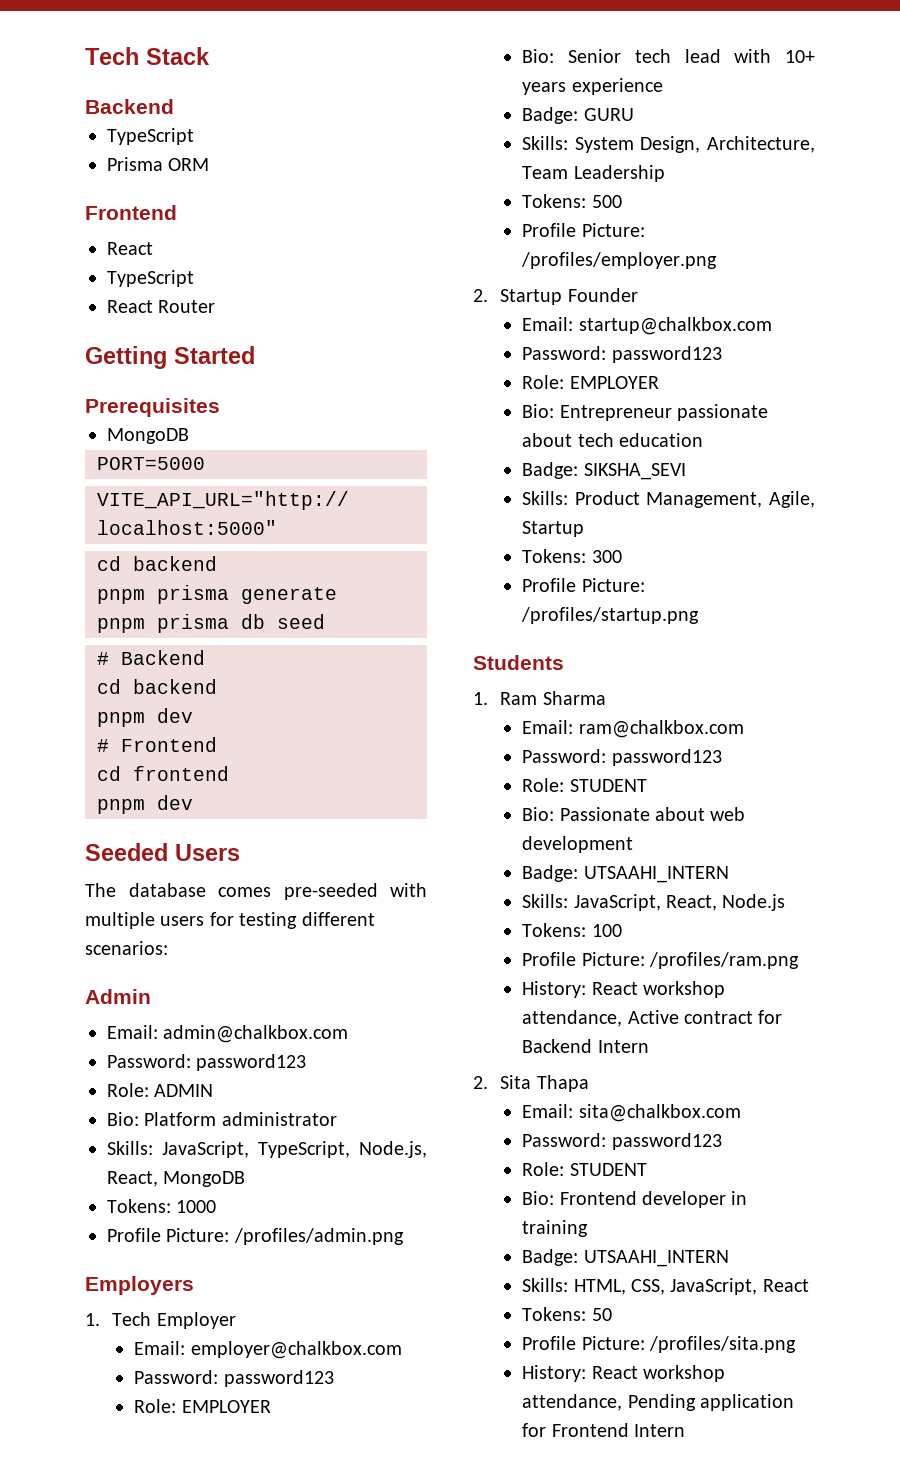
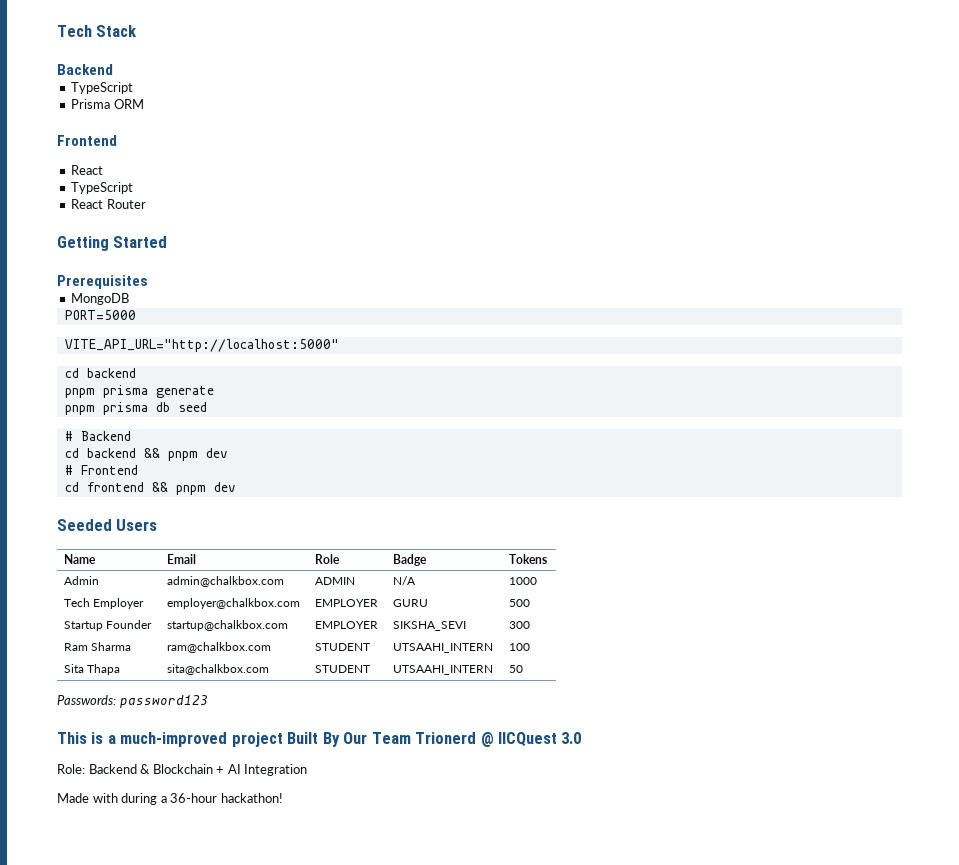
(217, 686) // -> [143,448,160,458] &&
(229, 773) // -> [151,482,168,492] &&
[85,883,427,900] [85,912,375,929] [85,941,168,955] [85,989,151,1004] [107,1025,349,1043] [107,1054,307,1071] [107,1083,214,1097] [107,1112,337,1126] [107,1141,427,1158] [107,1171,246,1187] [107,1199,217,1213] [107,1228,404,1245] [85,1276,194,1295] [85,1312,236,1329] [134,1341,402,1359] [134,1370,334,1387] [134,1399,271,1413] [522,49,815,63] [522,78,663,95] [522,107,634,124] [522,136,815,153] [522,165,665,182] [522,194,622,208] [522,223,645,237] [521,252,718,269] [473,288,638,305] [522,317,772,335] [522,346,722,363] [522,375,659,389] [522,404,769,421] [522,433,704,447] [522,462,686,480] [522,491,815,508] [522,521,585,537] [522,549,622,563] [522,578,645,592] [521,607,700,624] [473,655,564,670] [473,691,606,705] [522,720,744,738] [522,749,722,766] [522,778,647,792] [522,807,746,821] [522,836,634,853] [522,865,729,883] [522,894,786,911] [522,923,622,937] [522,952,800,969] [522,981,726,998] [522,1010,783,1027] [522,1039,649,1053] [473,1075,589,1092] [522,1104,741,1122] [522,1133,722,1150] [522,1162,647,1176] [522,1191,748,1208] [522,1220,589,1237] [522,1249,729,1267] [522,1278,809,1295] [522,1307,612,1321] [522,1336,797,1353] [522,1365,726,1382] [522,1394,795,1411] [522,1423,686,1437] // The database comes pre-seeded with multiple users for testing different scenarios: // Admin // Email: admin@chalkbox.com // Password: password123 // Role: ADMIN // Bio: Platform administrator // Skills: JavaScript, TypeScript, Node.js, React, MongoDB // Tokens: 1000 // Profile Picture: /profiles/admin.png // Employers // 1. Tech Employer // Email: employer@chalkbox.com // Password: password123 // Role: EMPLOYER // Bio: Senior tech lead with 10+ years experience // Badge: GURU // Skills: System Design, Architecture, Team Leadership // Tokens: 500 // Profile Picture: /profiles/employer.png // 2. Startup Founder // Email: startup@chalkbox.com // Password: password123 // Role: EMPLOYER // Bio: Entrepreneur passionate about tech education // Badge: SIKSHA_SEVI // Skills: Product Management, Agile, Startup // Tokens: 300 // Profile Picture: /profiles/startup.png // Students // 1. Ram Sharma // Email: ram@chalkbox.com // Password: password123 // Role: STUDENT // Bio: Passionate about web development // Badge: UTSAAHI_INTERN // Skills: JavaScript, React, Node.js // Tokens: 100 // Profile Picture: /profiles/ram.png // History: React workshop attendance, Active contract for Backend Intern // 2. Sita Thapa // Email: sita@chalkbox.com // Password: password123 // Role: STUDENT // Bio: Frontend developer in training // Badge: UTSAAHI_INTERN // Skills: HTML, CSS, JavaScript, React // Tokens: 50 // Profile Picture: /profiles/sita.png // History: React workshop attendance, Pending application for Frontend Intern -> [64,554,97,564] [167,554,197,564] [315,554,341,564] [393,554,428,566] [509,554,548,564] [64,576,100,585] [167,576,285,587] [315,577,356,585] [393,576,417,585] [509,577,538,585] [64,598,145,609] [167,598,301,609] [315,599,379,607] [393,599,429,607] [509,599,531,607] [64,620,153,631] [167,620,289,631] [315,621,379,629] [393,621,467,631] [509,621,531,629] [64,642,132,651] [167,642,272,653] [315,643,371,651] [393,643,494,653] [509,643,531,651] [64,664,121,675] [167,664,270,675] [315,665,371,673] [393,665,494,675] [509,665,524,673] [57,695,208,708] [57,732,582,747] [57,764,308,776] [57,793,283,805] // Name | Email | Role | Badge | Tokens // Admin | admin@chalkbox.com | ADMIN | N/A | 1000 // Tech Employer | employer@chalkbox.com | EMPLOYER | GURU | 500 // Startup Founder | startup@chalkbox.com | EMPLOYER | SIKSHA_SEVI | 300 // Ram Sharma | ram@chalkbox.com | STUDENT | UTSAAHI_INTERN | 100 // Sita Thapa | sita@chalkbox.com | STUDENT | UTSAAHI_INTERN | 50 // Passwords: password123 // This is a much-improved project Built By Our Team Trionerd @ IICQuest 3.0 // Role: Backend & Blockchain + AI Integration // Made with during a 36-hour hackathon!

